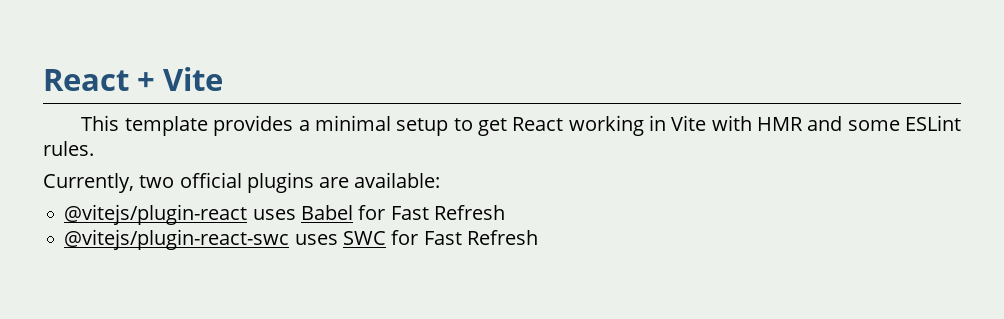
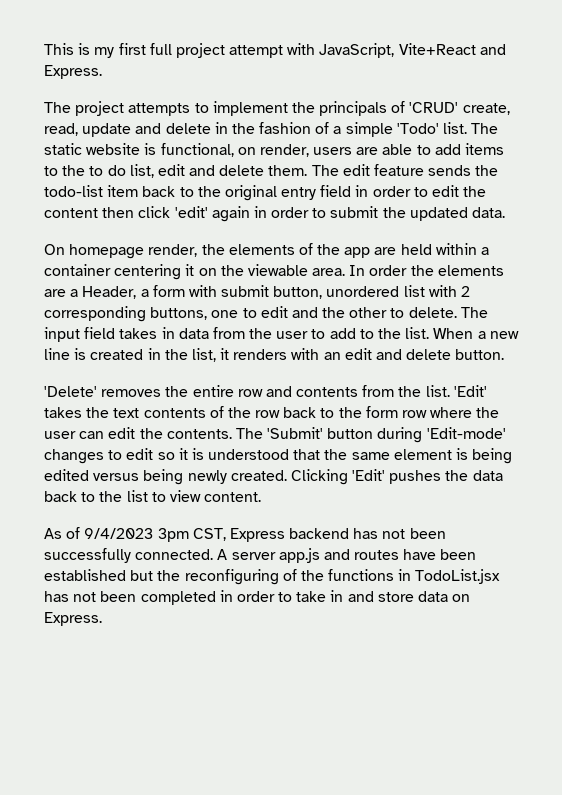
[43,67,224,91] [81,115,961,136] [43,141,94,156] [43,172,441,193] [64,204,505,225] [64,229,538,250] React + Vite // This template provides a minimal setup to get React working in Vite with HMR and some ESLint rules. // Currently, two official plugins are available: // @vitejs/plugin-react uses Babel for Fast Refresh // @vitejs/plugin-react-swc uses SWC for Fast Refresh -> [44,43,506,58] [44,65,102,79] [44,101,510,116] [44,122,499,137] [44,143,505,157] [44,164,499,178] [44,185,487,201] [44,206,506,222] [44,243,490,259] [44,264,504,280] [44,285,471,299] [44,306,488,322] [44,327,519,342] [44,348,505,362] [44,385,487,397] [44,406,500,418] [44,427,506,443] [44,448,513,464] [44,469,503,485] [44,490,262,502] [44,527,446,542] [44,548,477,563] [44,569,501,585] [44,590,471,605] [44,612,102,626] This is my first full project attempt with JavaScript, Vite+React and Express. // The project attempts to implement the principals of 'CRUD' create, read, update and delete in the fashion of a simple 'Todo' list. The static website is functional, on render, users are able to add items to the to do list, edit and delete them. The edit feature sends the todo-list item back to the original entry field in order to edit the content then click 'edit' again in order to submit the updated data. // On homepage render, the elements of the app are held within a container centering it on the viewable area. In order the elements are a Header, a form with submit button, unordered list with 2 corresponding buttons, one to edit and the other to delete. The input field takes in data from the user to add to the list. When a new line is created in the list, it renders with an edit and delete button. // 'Delete' removes the entire row and contents from the list. 'Edit' takes the text contents of the row back to the form row where the user can edit the contents. The 'Submit' button during 'Edit-mode' changes to edit so it is understood that the same element is being edited versus being newly created. Clicking 'Edit' pushes the data back to the list to view content. // As of 9/4/2023 3pm CST, Express backend has not been successfully connected. A server app.js and routes have been established but the reconfiguring of the functions in TodoList.jsx has not been completed in order to take in and store data on Express.

